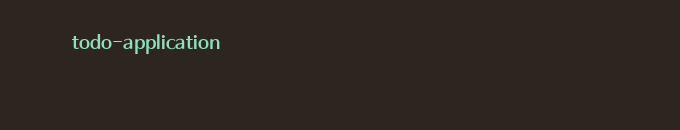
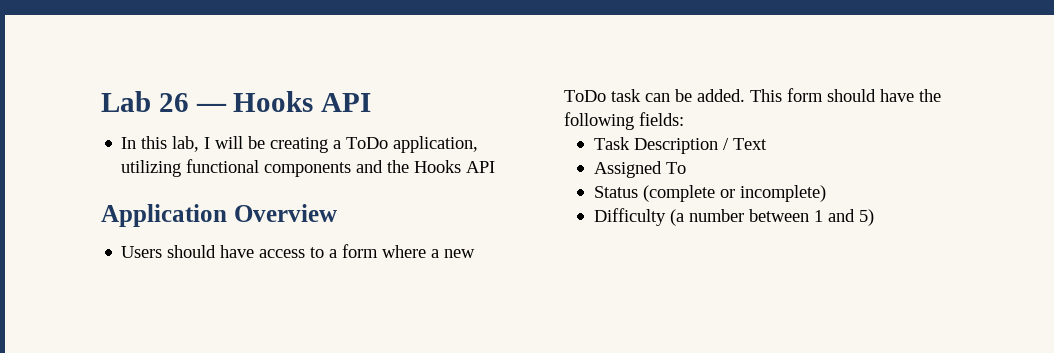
[72,34,220,54] todo-application -> [101,91,372,112] [121,136,479,153] [121,159,496,177] [101,204,337,227] [121,244,476,258] [564,88,942,102] [564,112,685,130] [593,137,767,154] [593,161,686,178] [593,185,826,202] [593,208,874,226] Lab 26 — Hooks API // In this lab, I will be creating a ToDo application, utilizing functional components and the Hooks API // Application Overview // Users should have access to a form where a new ToDo task can be added. This form should have the following fields: // Task Description / Text // Assigned To // Status (complete or incomplete) // Difficulty (a number between 1 and 5)

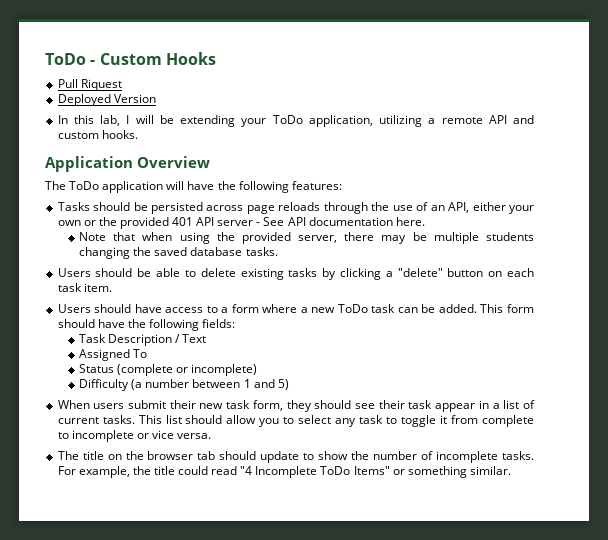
[101,91,372,112] Lab 26 — Hooks API -> [45,52,216,65] [57,79,122,91] [57,94,156,106] ToDo - Custom Hooks // Pull Riquest // Deployed Version
[270,137,342,153] creating a -> [180,115,267,127] extending your
[186,159,496,177] [101,204,337,227] functional components and the Hooks API // Application Overview -> [428,115,534,124] [57,130,138,139] [45,156,210,172] [45,181,342,193] [57,202,534,214] [57,217,425,229] [79,232,534,244] [79,247,278,259] [57,268,535,280] [57,283,112,292] a remote API and custom hooks. // Application Overview // The ToDo application will have the following features: // Tasks should be persisted across page reloads through the use of an API, either your own or the provided 401 API server - See API documentation here. // Note that when using the provided server, there may be multiple students changing the saved database tasks. // Users should be able to delete existing tasks by clicking a "delete" button on each task item.
(874, 217) none -> [57,400,536,412] [57,415,534,427] [57,430,212,442] [57,451,534,463] [57,466,511,478] // When users submit their new task form, they should see their task appear in a list of current tasks. This list should allow you to select any task to toggle it from complete to incomplete or vice versa. // The title on the browser tab should update to show the number of incomplete tasks. For example, the title could read "4 Incomplete ToDo Items" or something similar.

